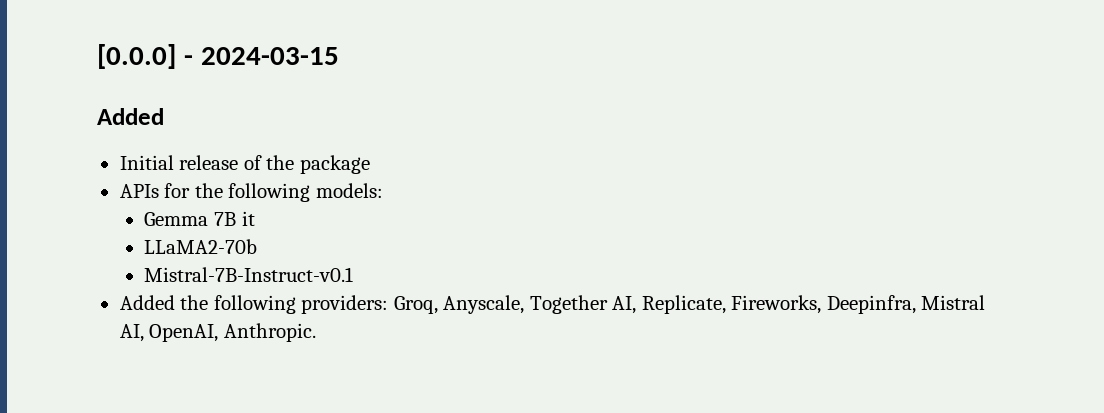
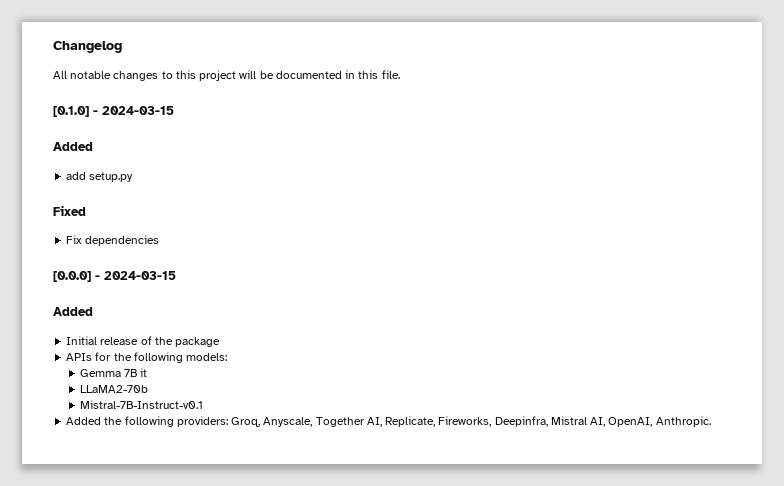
(97, 56) none -> [53,41,122,53] [53,70,400,81] [53,106,174,117] [53,142,93,151] [66,172,134,182] [53,205,86,216] [66,235,160,246] Changelog // All notable changes to this project will be documented in this file. // [0.1.0] - 2024-03-15 // Added // add setup.py // Fixed // Fix dependencies //

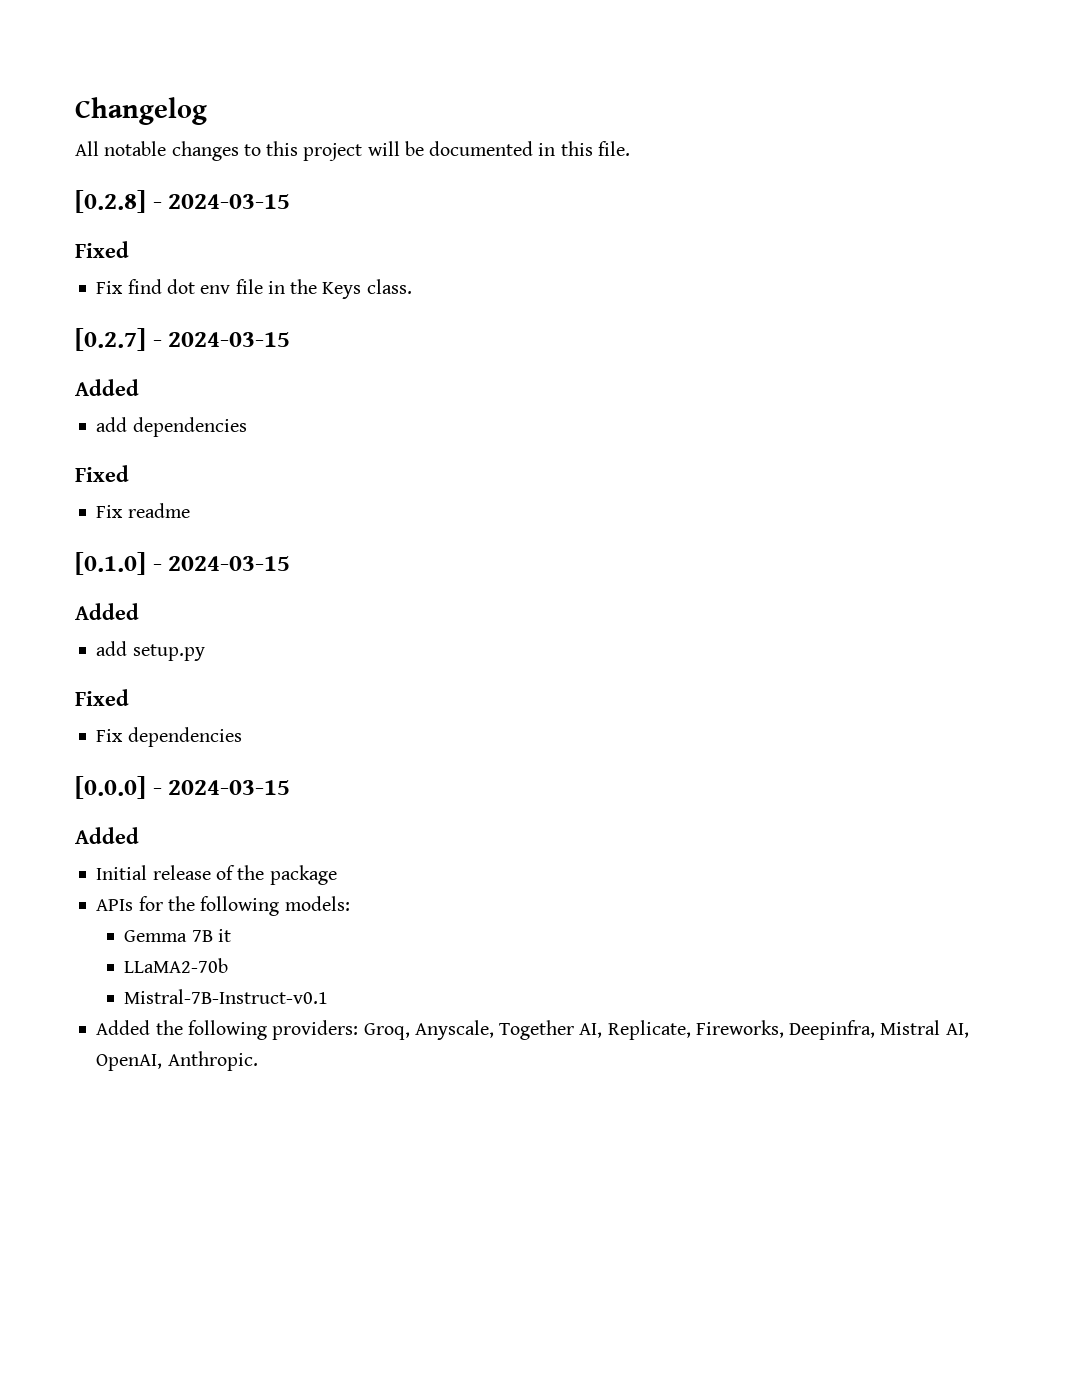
(400, 74) none -> [75,190,291,213] [75,241,129,258] [96,279,412,299] [75,328,291,351] [75,379,139,396] [96,417,247,437] [75,465,129,482] [96,503,190,518] // [0.2.8] - 2024-03-15 // Fixed // Fix find dot env file in the Keys class. // [0.2.7] - 2024-03-15 // Added // add dependencies // Fixed // Fix readme

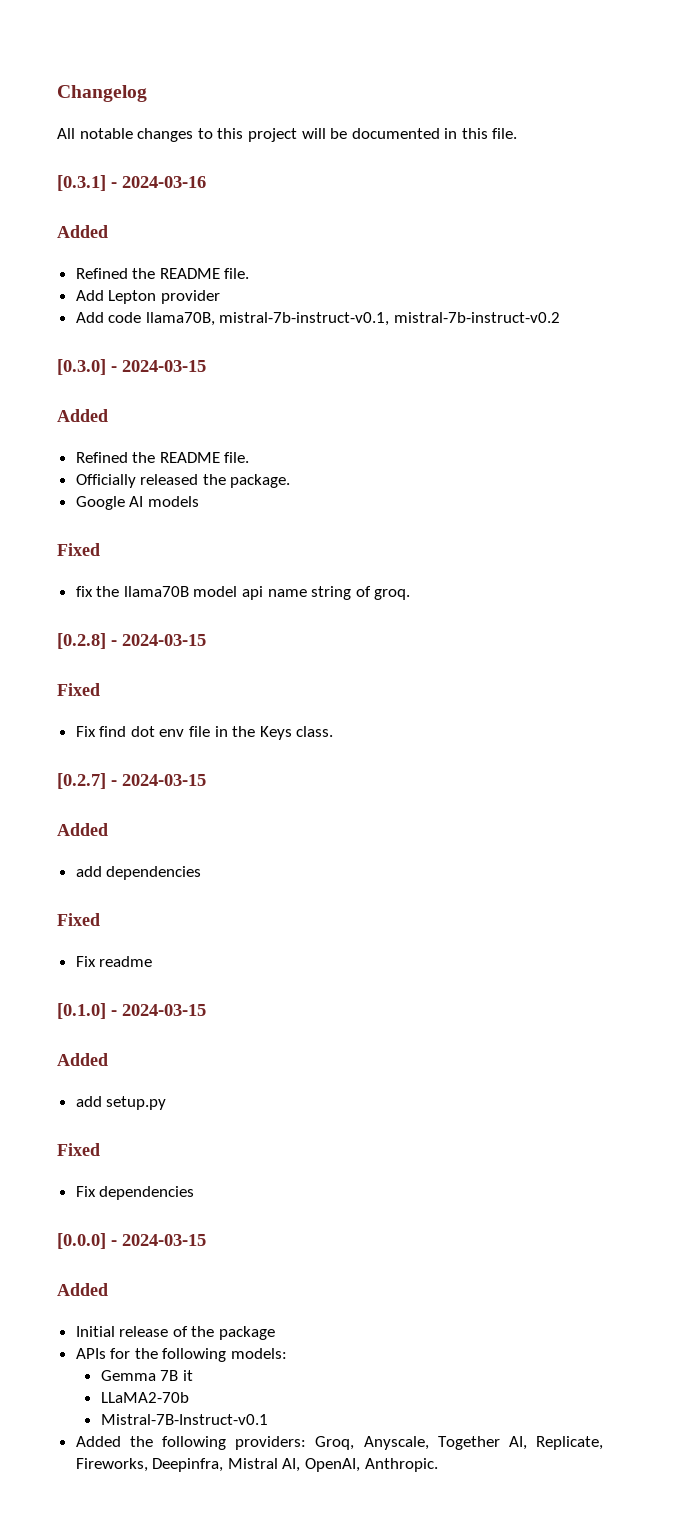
(630, 148) none -> [57,175,206,191] [57,225,108,238] [75,268,250,279] [75,290,220,304] [75,312,561,326] [57,359,206,375] [57,409,108,422] [75,452,250,463] [75,474,291,488] [75,496,199,510] [57,543,100,556] [75,586,411,600] // [0.3.1] - 2024-03-16 // Added // Refined the README file. // Add Lepton provider // Add code llama70B, mistral-7b-instruct-v0.1, mistral-7b-instruct-v0.2 // [0.3.0] - 2024-03-15 // Added // Refined the README file. // Officially released the package. // Google AI models // Fixed // fix the llama70B model api name string of groq.

